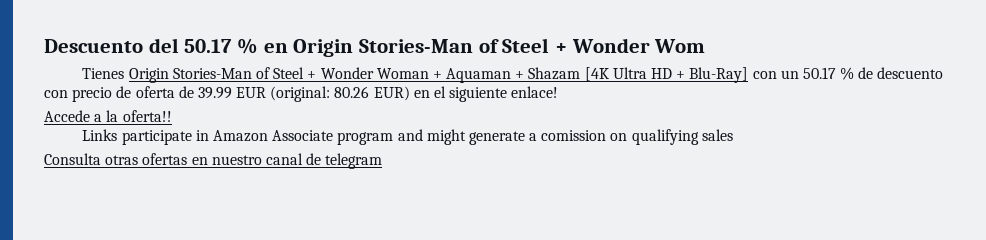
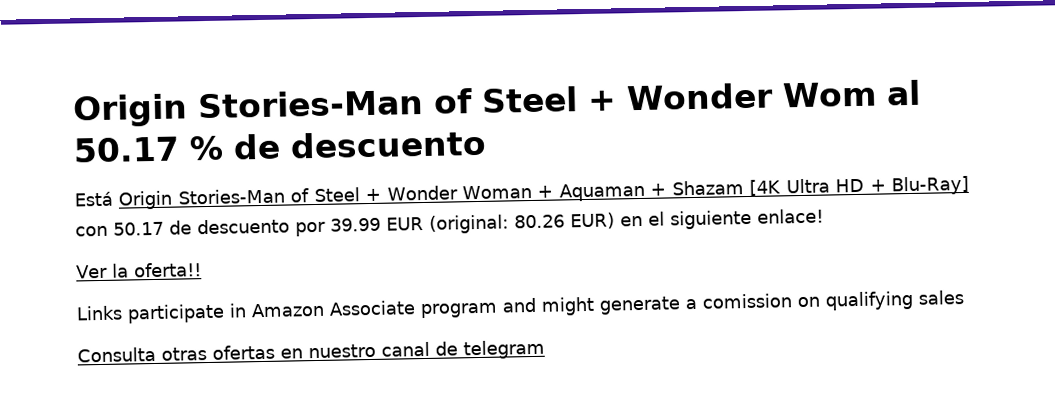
[44,38,288,54] Descuento del 50.17 % en -> (72, 110) none
[82,68,125,79] // Tienes -> [885,79,921,106] [73,129,487,163] [74,191,113,207] al 50.17 % de descuento // Está
[780,67,944,80] [44,86,194,102] un 50.17 % de descuento con precio de oferta de -> [113,218,326,237] 50.17 de descuento por
[44,110,103,122] Accede a -> [76,264,108,279] Ver

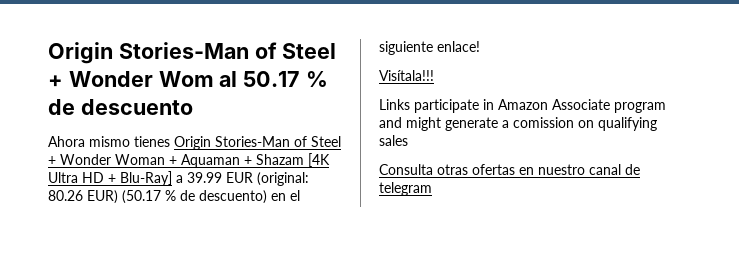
[74,191,113,207] Está -> [48,136,170,147] Ahora mismo tienes
[75,218,326,237] con 50.17 de descuento por -> [176,175,183,183] a
(615, 221) none -> [122,190,267,204] (50.17 % de descuento)
[76,262,202,279] Ver la oferta!! -> [379,70,434,81] Visítala!!!

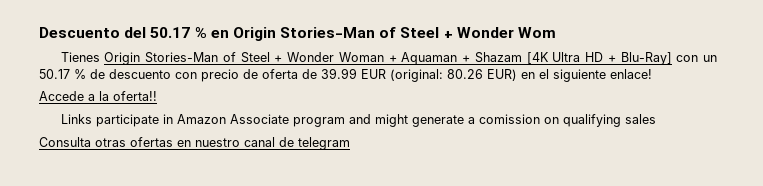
(48, 53) none -> [39,27,229,38] Descuento del 50.17 % en
[219,71,329,87] [48,99,193,115] [48,136,170,147] al 50.17 % de descuento // Ahora mismo tienes -> [60,52,100,62] // Tienes
[176,175,183,183] a -> [676,55,717,62] [39,69,317,82] con un 50.17 % de descuento con precio de oferta de
[122,190,267,204] (50.17 % de descuento) -> (517, 75) none
[379,70,434,81] Visítala!!! -> [39,91,157,101] Accede a la oferta!!

